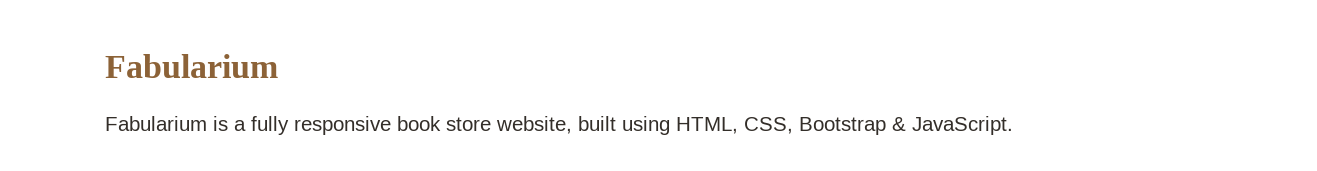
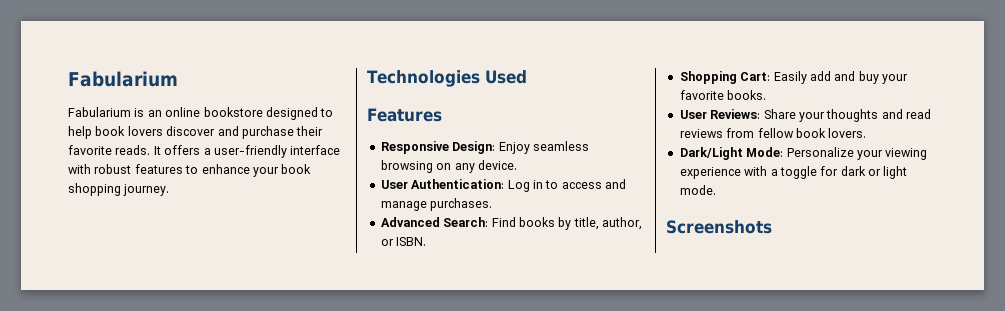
[234,116,1013,135] a fully responsive book store website, built using HTML, CSS, Bootstrap & JavaScript. -> [147,107,334,120] [68,126,324,139] [68,145,341,158] [68,164,312,177] [68,183,170,196] [367,70,527,87] [367,108,442,122] [380,141,589,154] [380,160,517,173] [380,179,626,192] [380,198,493,211] [380,217,642,230] [380,237,427,246] [679,71,908,84] [679,90,767,100] [679,109,931,122] [679,128,867,138] [679,147,928,160] [679,166,908,179] [679,185,716,195] [666,220,772,234] an online bookstore designed to help book lovers discover and purchase their favorite reads. It offers a user-friendly interface with robust features to enhance your book shopping journey. // Technologies Used // Features // Responsive Design: Enjoy seamless browsing on any device. // User Authentication: Log in to access and manage purchases. // Advanced Search: Find books by title, author, or ISBN. // Shopping Cart: Easily add and buy your favorite books. // User Reviews: Share your thoughts and read reviews from fellow book lovers. // Dark/Light Mode: Personalize your viewing experience with a toggle for dark or light mode. // Screenshots

